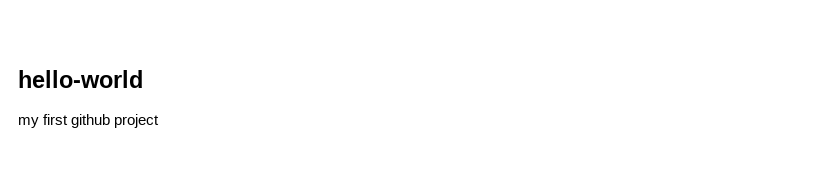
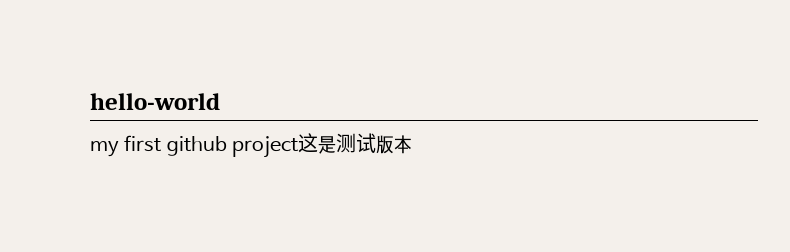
(160, 121) none -> [298,133,413,154] 这是测试版本

